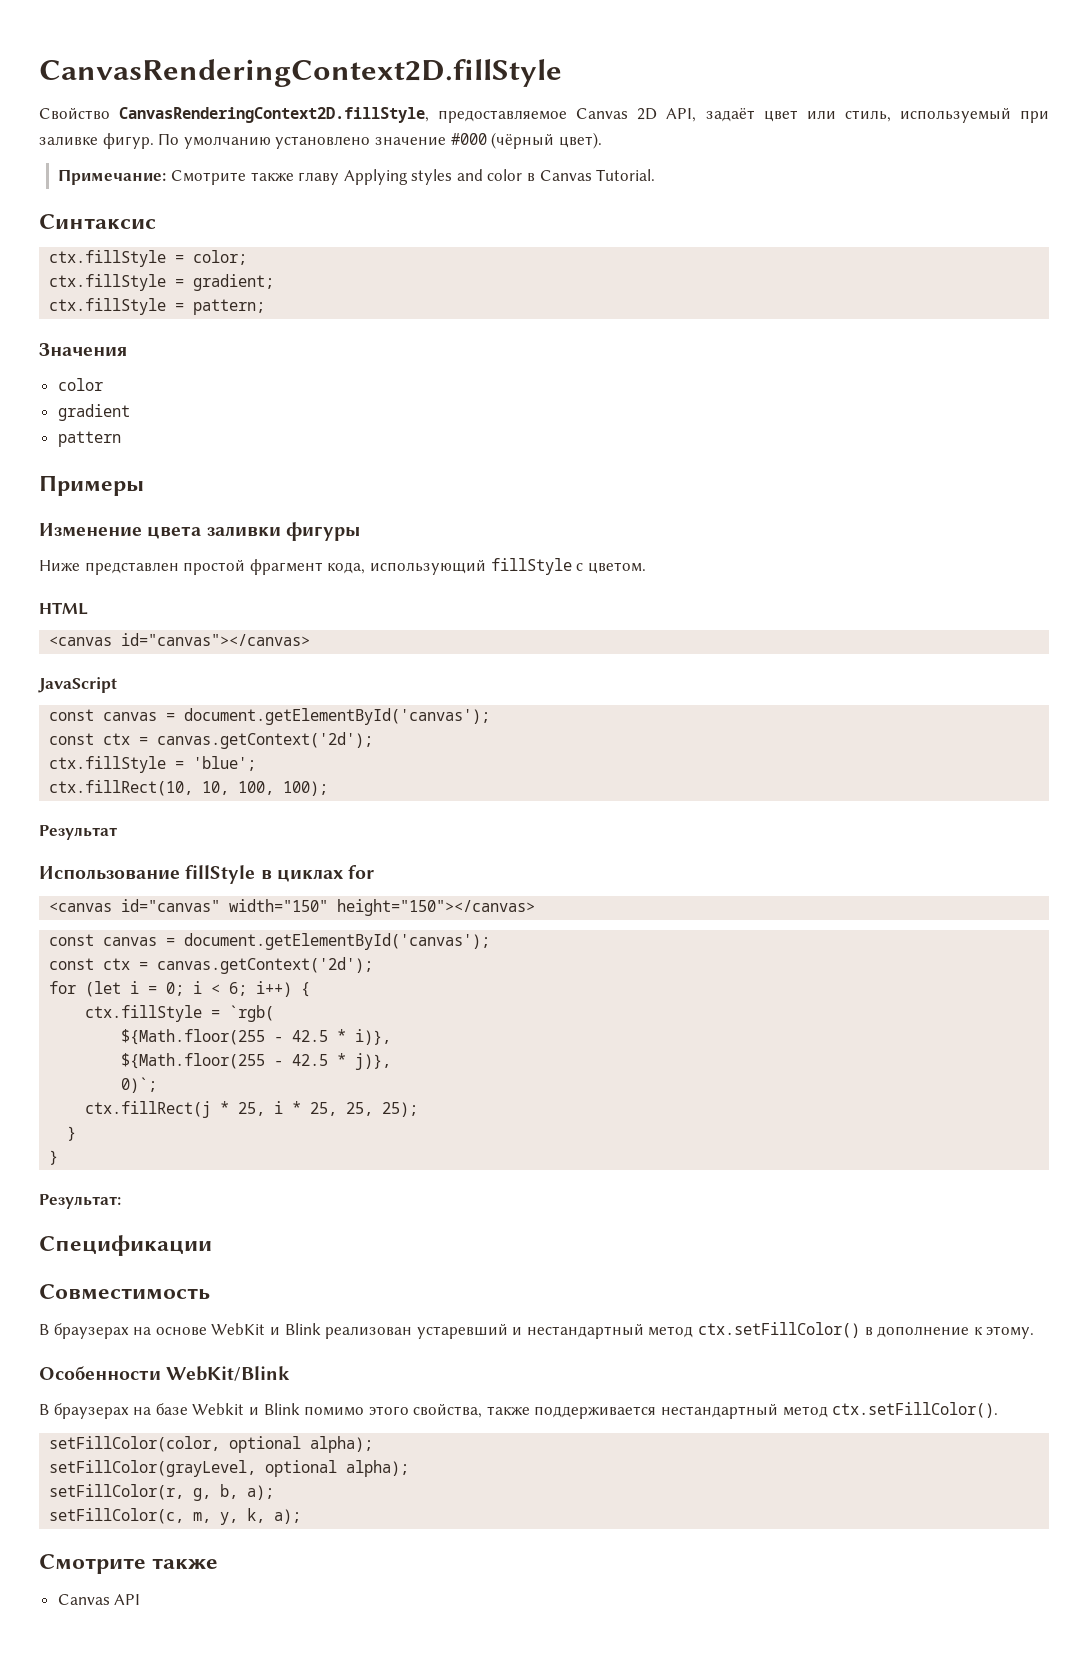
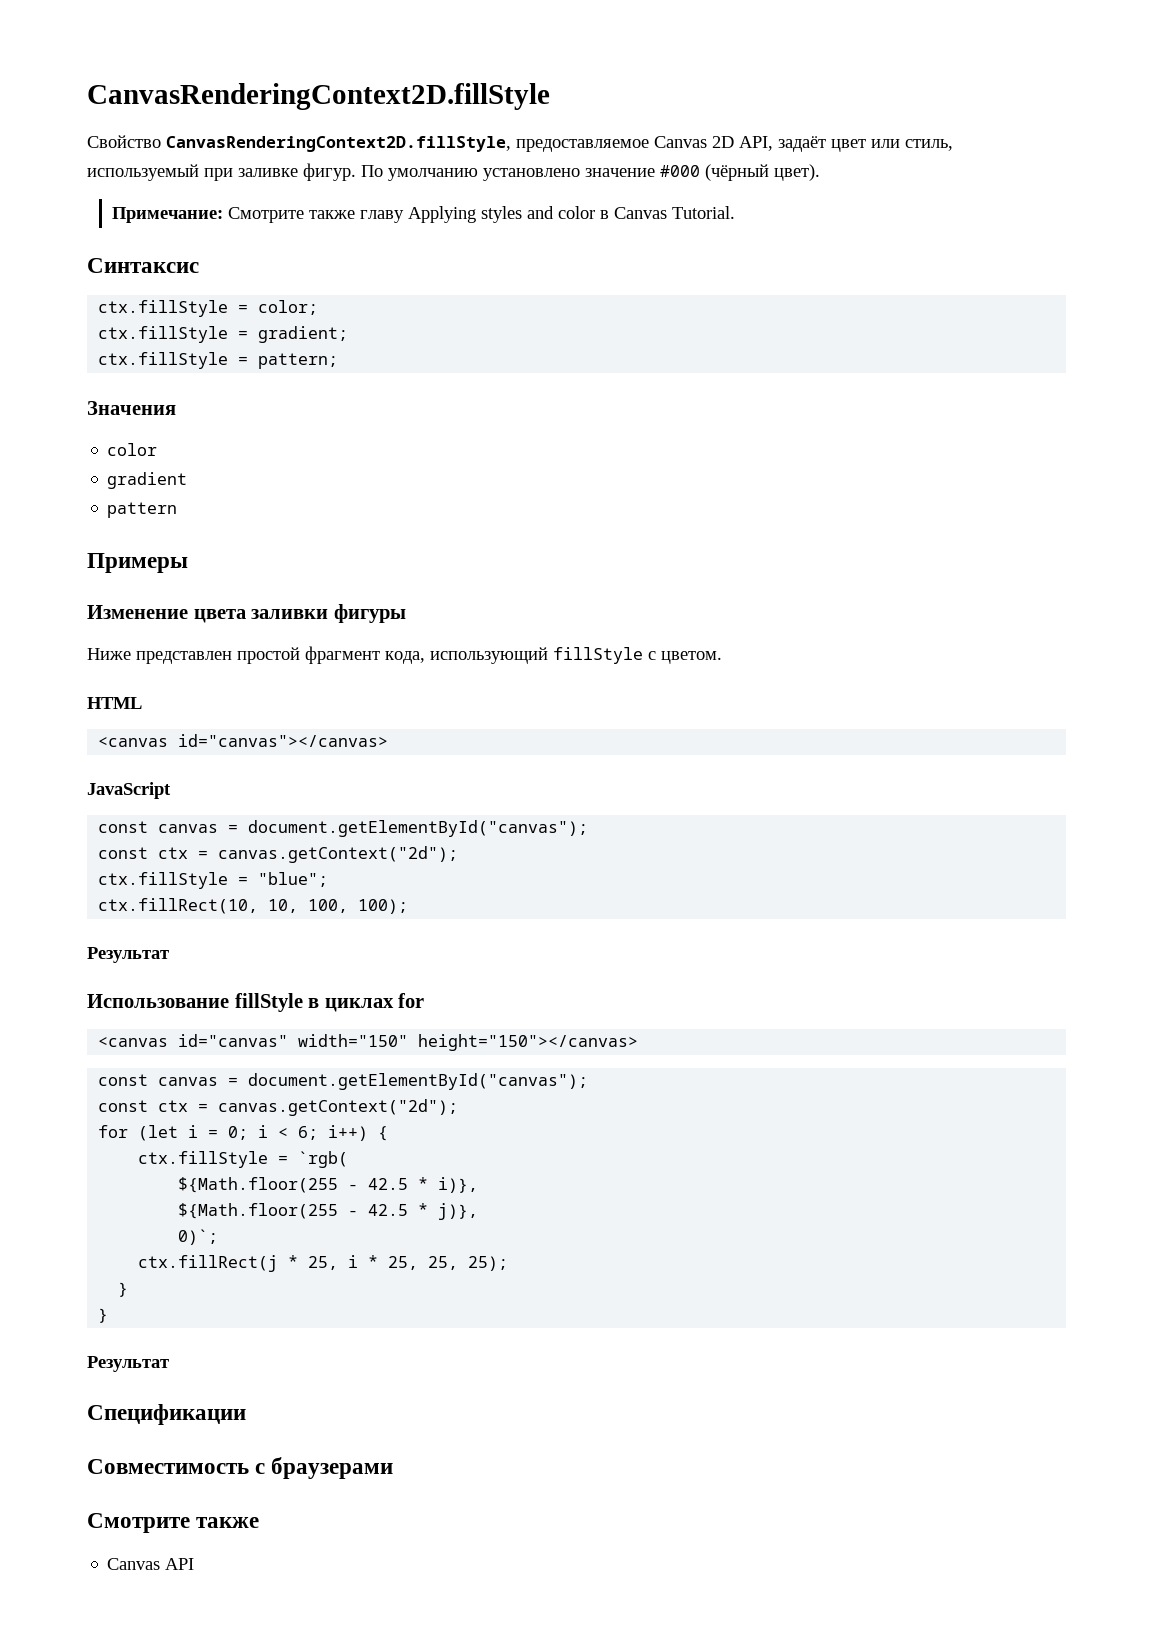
[184,708,491,725] [49,732,374,749] [49,756,257,773] document.getElementById('canvas'); // const ctx = canvas.getContext('2d'); // ctx.fillStyle = 'blue'; -> [248,820,589,837] [98,846,459,863] [98,872,329,889] document.getElementById("canvas"); // const ctx = canvas.getContext("2d"); // ctx.fillStyle = "blue";
[184,933,491,950] [49,957,374,974] document.getElementById('canvas'); // const ctx = canvas.getContext('2d'); -> [248,1073,589,1090] [98,1099,459,1116] document.getElementById("canvas"); // const ctx = canvas.getContext("2d");
[39,1194,121,1209] Результат: -> [87,1356,169,1372] Результат
[39,1322,1035,1339] [39,1366,291,1381] [39,1402,999,1419] [49,1436,374,1453] [49,1460,410,1477] [49,1484,275,1501] [49,1508,302,1525] // В браузерах на основе WebKit и Blink реализован устаревший и нестандартный метод ctx.setFillColor() в дополнение к этому. // Особенности WebKit/Blink // В браузерах на базе Webkit и Blink помимо этого свойства, также поддерживается нестандартный метод ctx.setFillColor(). // setFillColor(color, optional alpha); // setFillColor(grayLevel, optional alpha); // setFillColor(r, g, b, a); // setFillColor(c, m, y, k, a); -> [255,1457,394,1479] с браузерами

